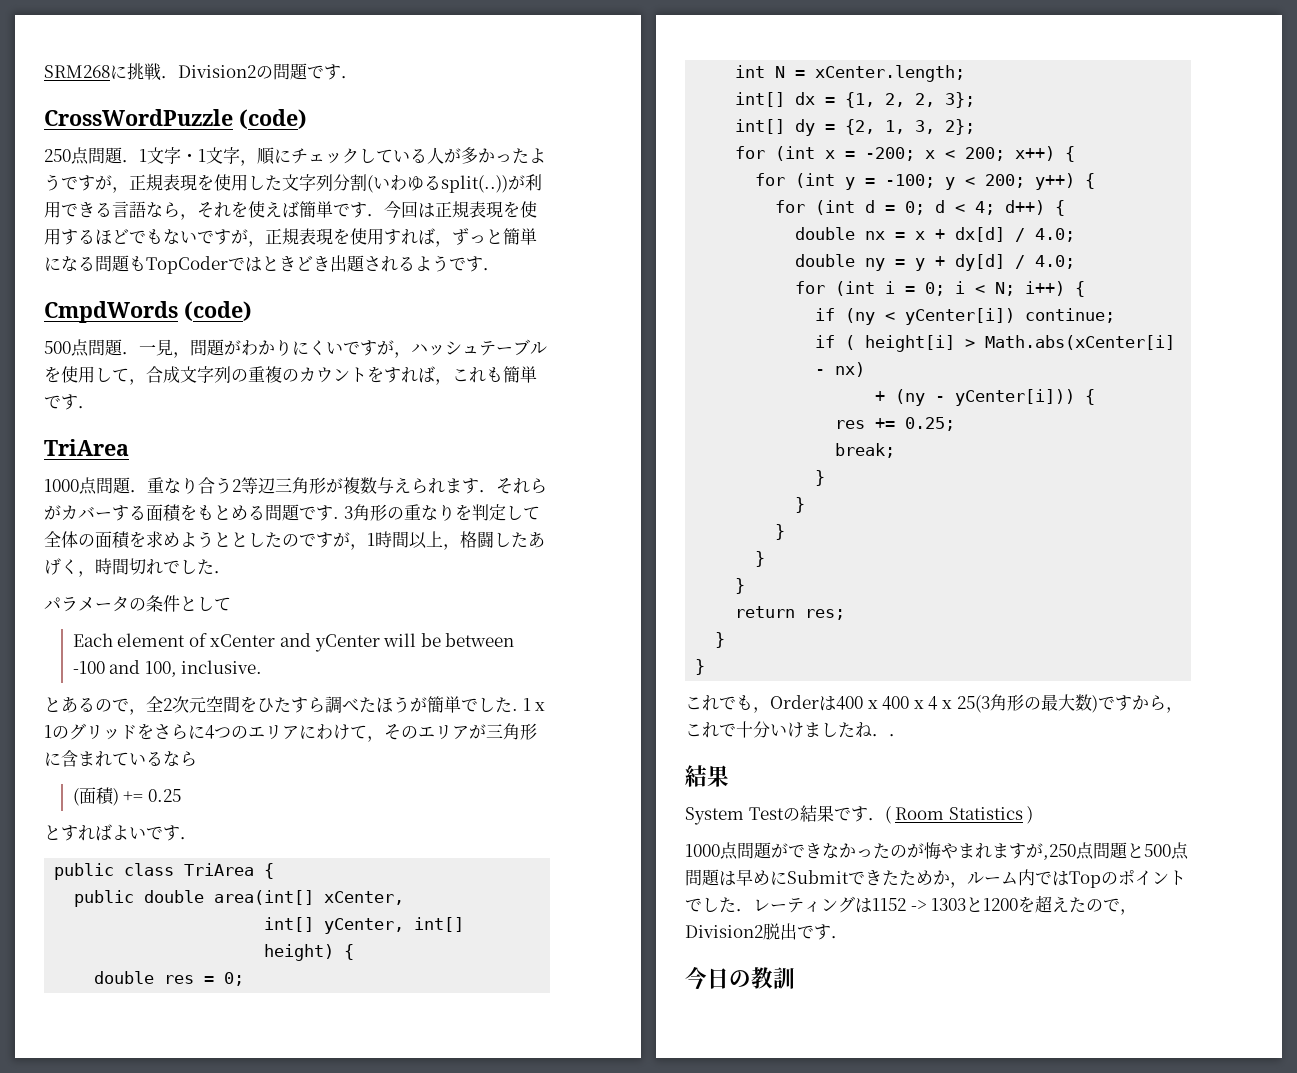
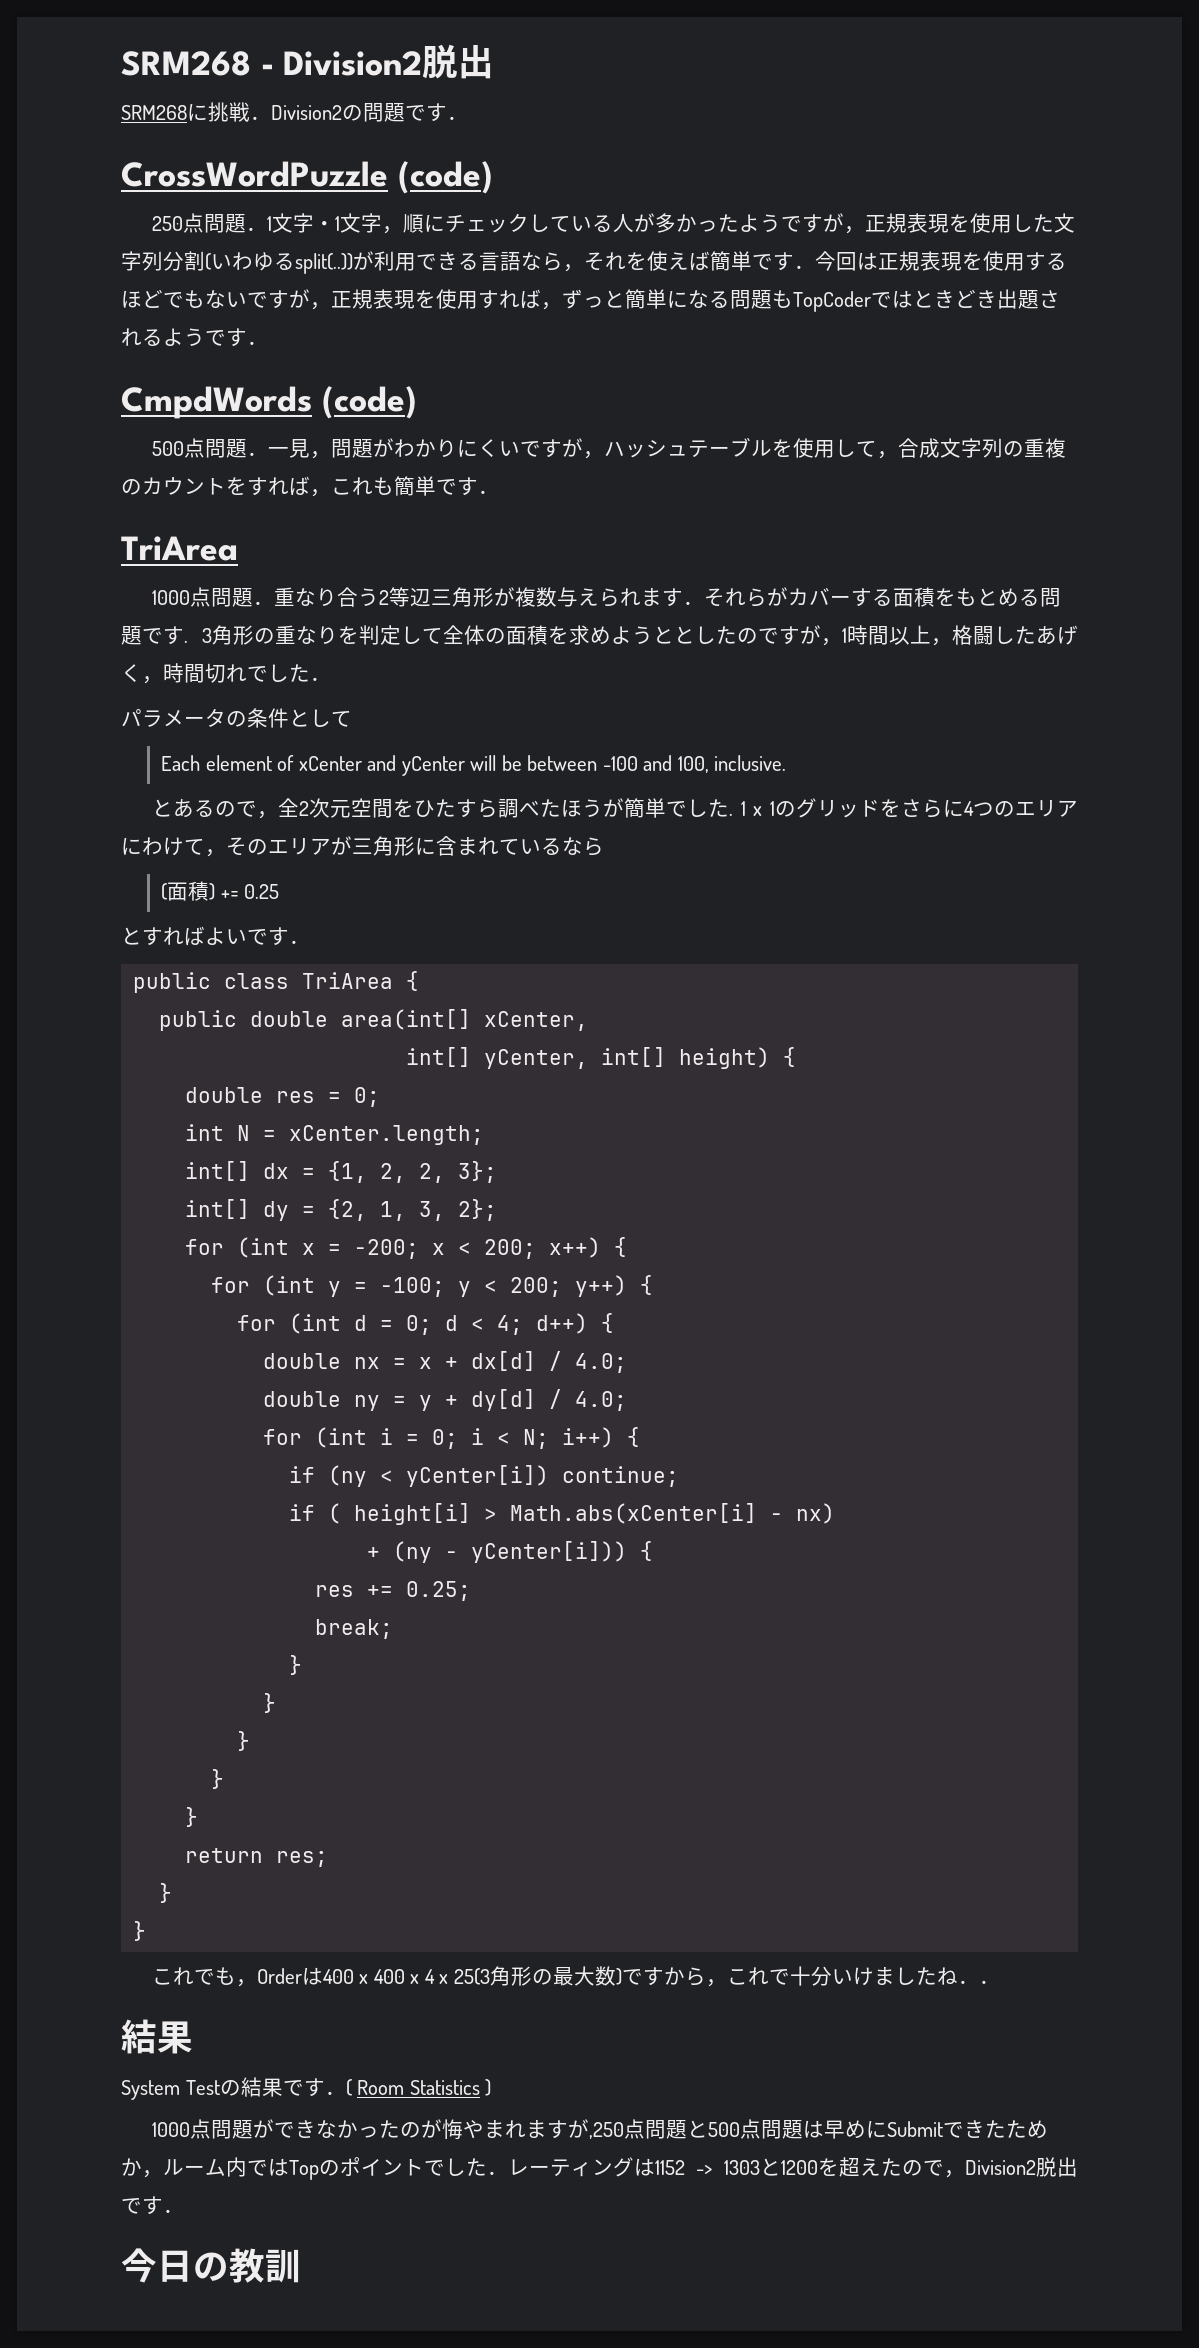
[44,65,110,78] SRM268 -> [121,44,495,79] [121,105,187,120] SRM268 - Division2脱出 // SRM268

